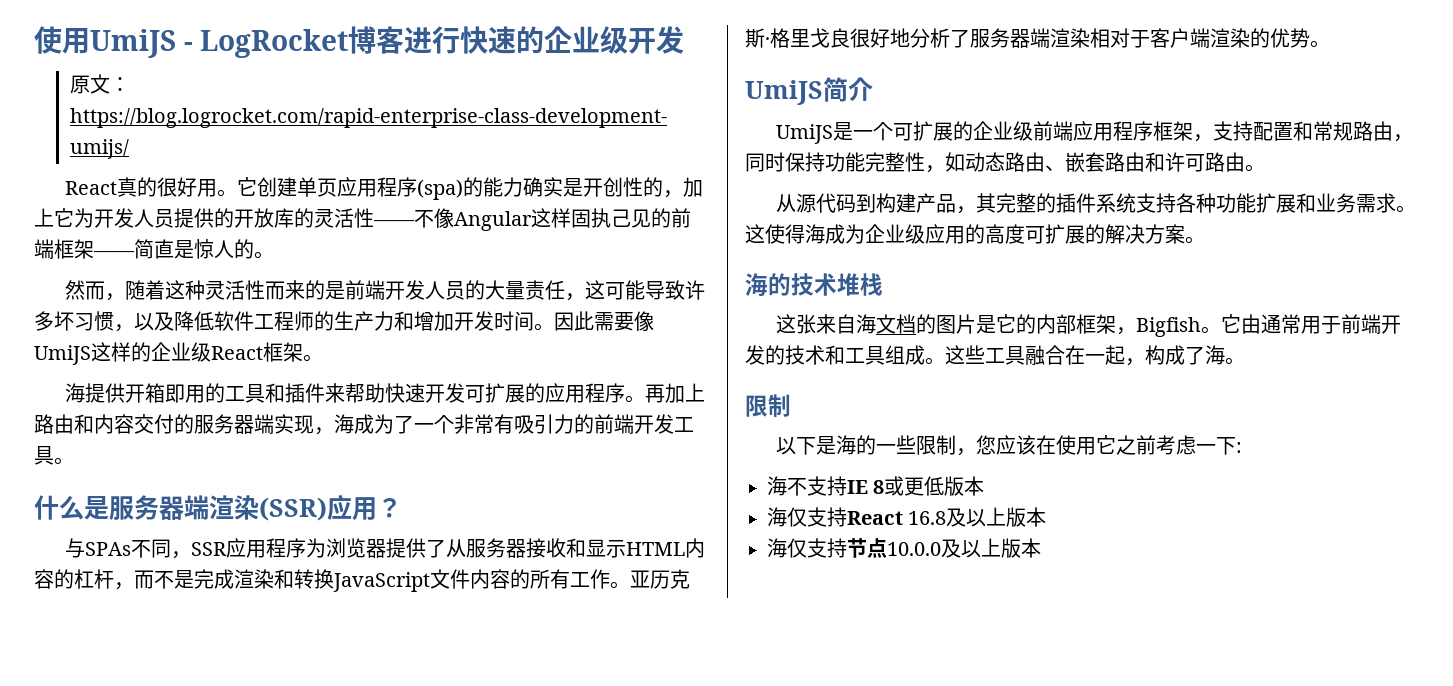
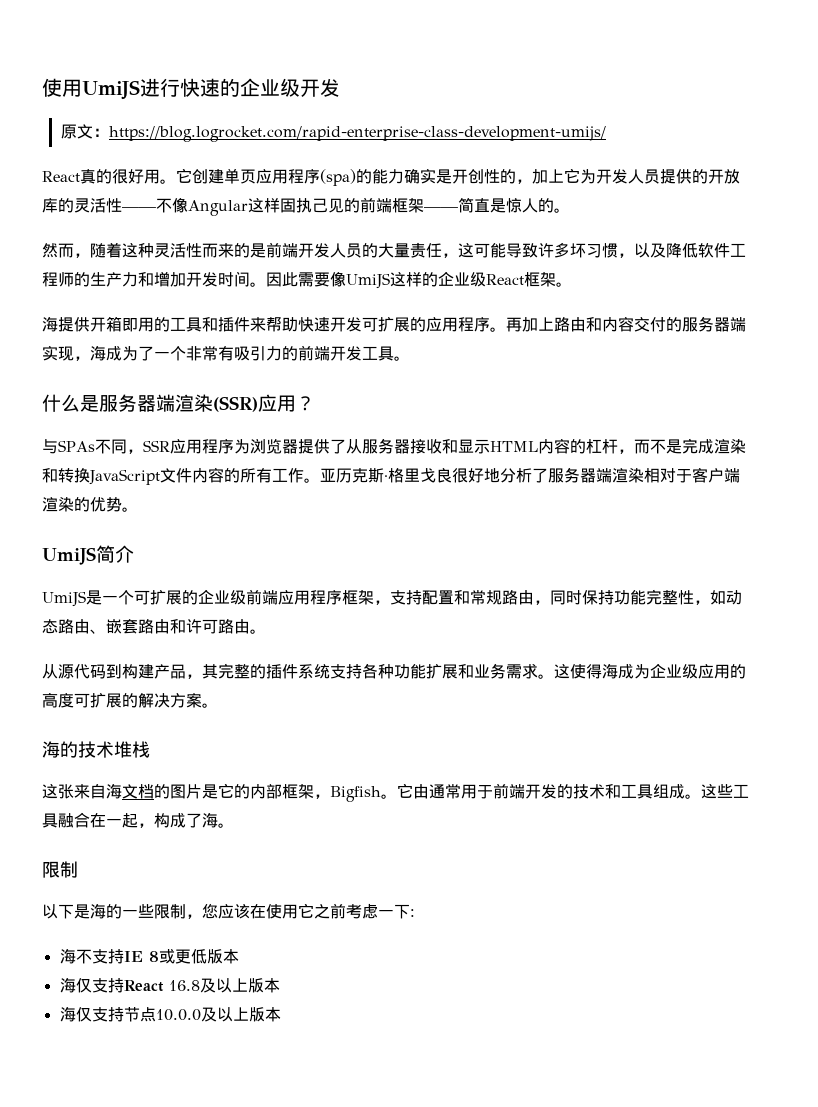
[183,26,405,58] - LogRocket博客 -> (140, 90) none

